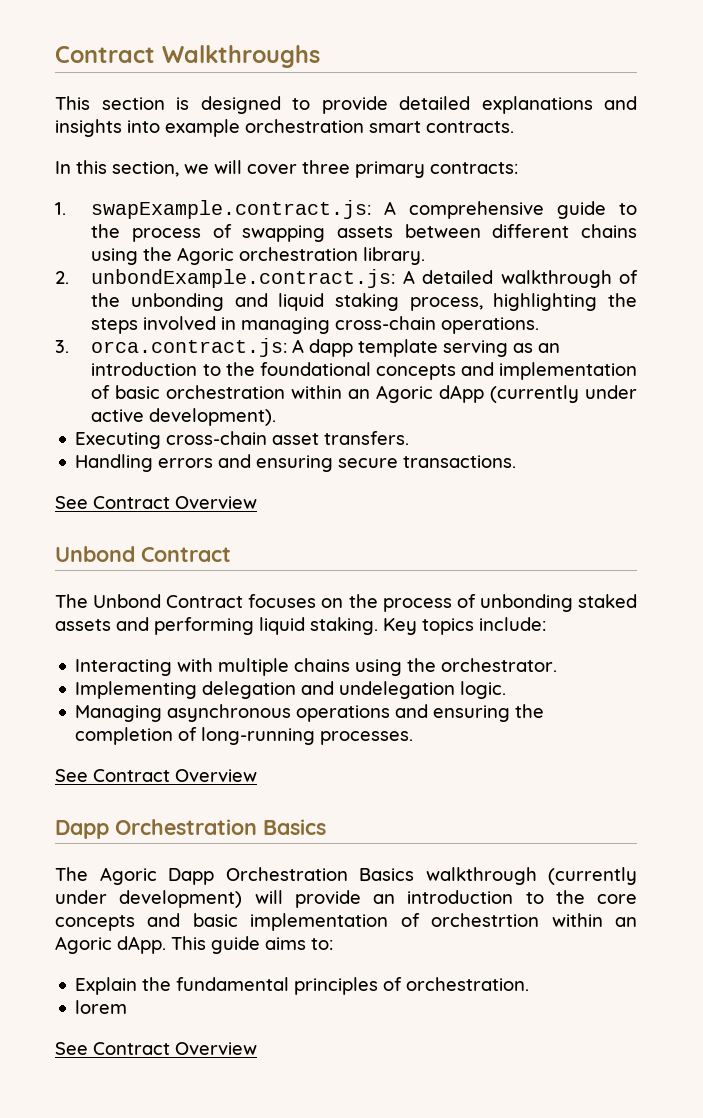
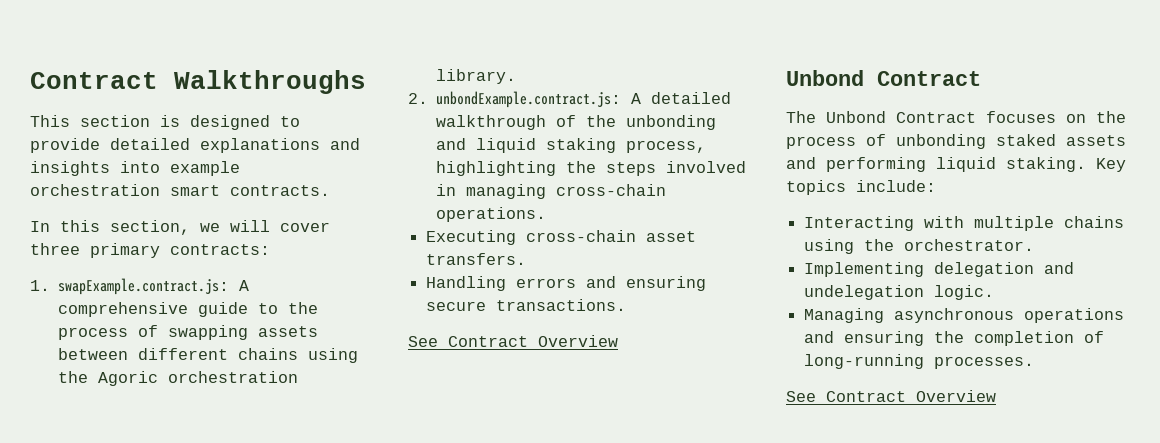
[55,338,561,357] [91,362,637,380] [91,385,637,403] [91,408,277,426] // 3. orca.contract.js: A dapp template serving as an introduction to the foundational concepts and implementation of basic orchestration within an Agoric dApp (currently under active development). -> (547, 214) none
[55,819,326,839] [55,867,637,885] [55,890,637,908] [55,913,638,931] [55,936,333,954] [75,977,530,995] [75,1000,128,1014] [55,1042,257,1055] // Dapp Orchestration Basics // The Agoric Dapp Orchestration Basics walkthrough (currently under development) will provide an introduction to the core concepts and basic implementation of orchestrtion within an Agoric dApp. This guide aims to: // Explain the fundamental principles of orchestration. // lorem // See Contract Overview -> (996, 396) none

